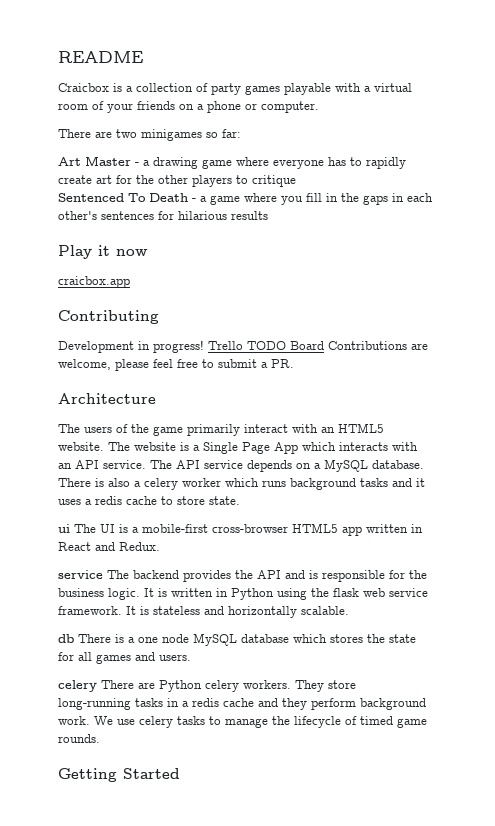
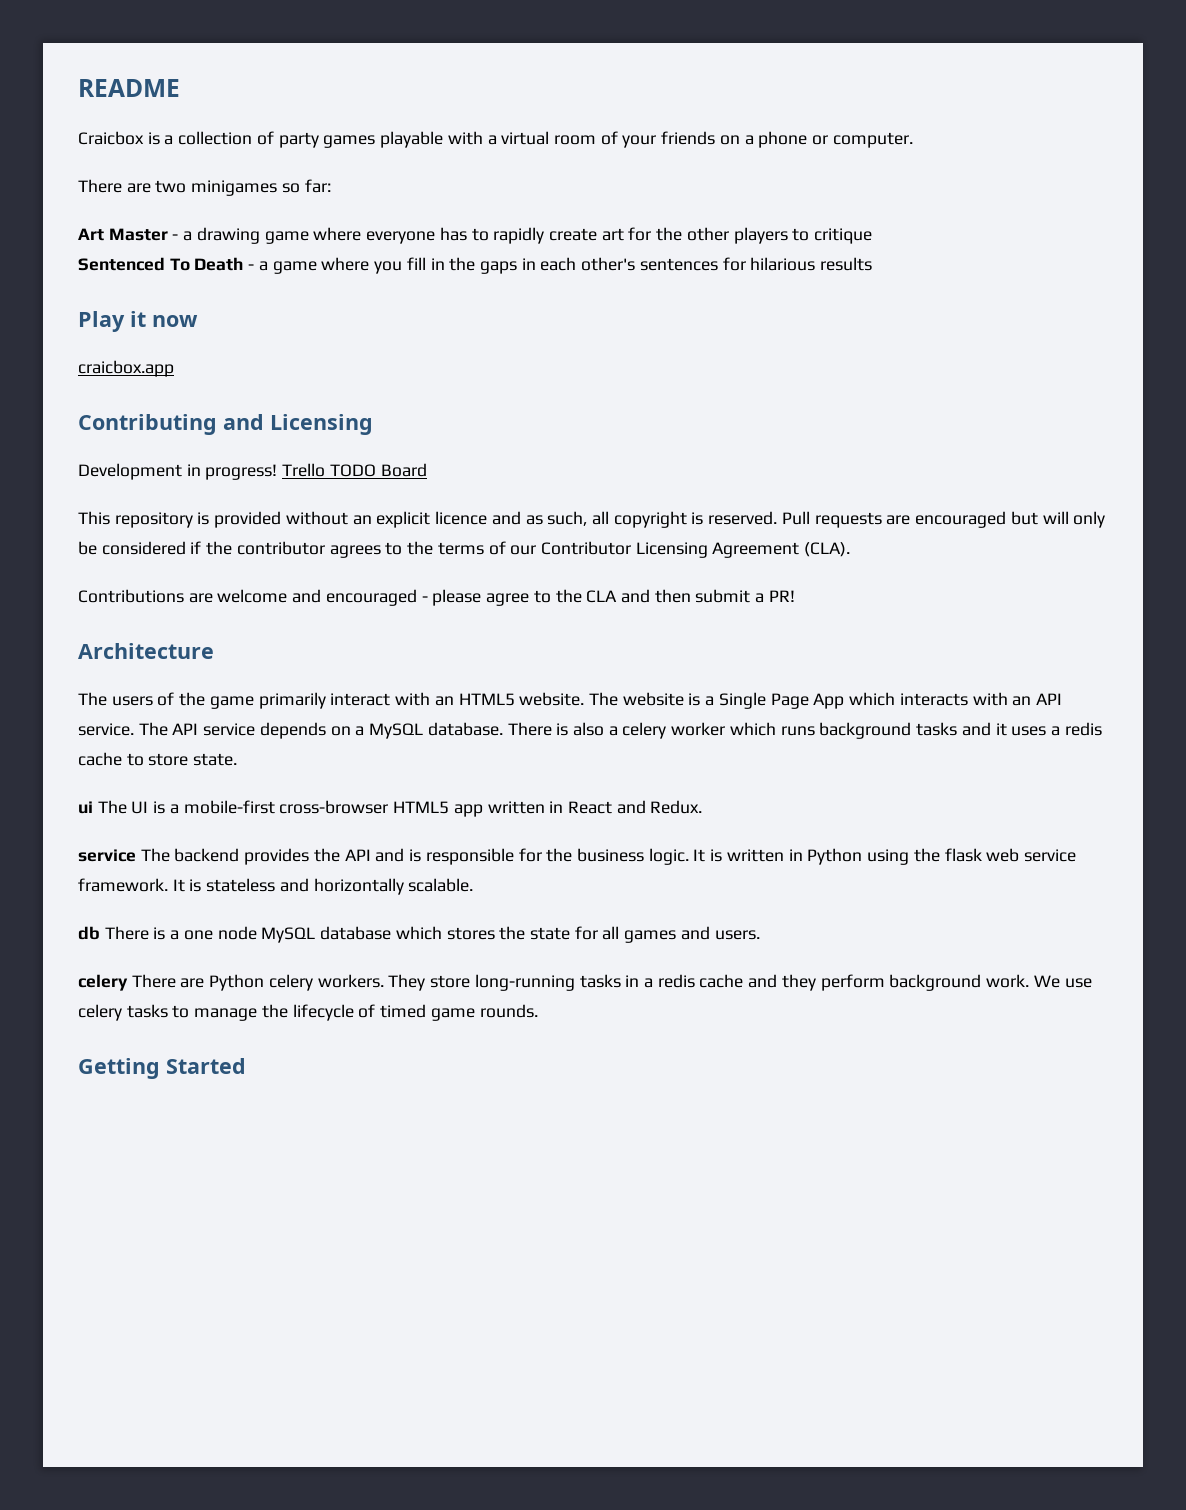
(159, 317) none -> [223,414,373,435] and Licensing
[328,341,428,350] [58,359,214,371] Contributions are welcome, please feel free to -> [78,511,1106,528] [78,541,851,558] [78,589,691,606] // This repository is provided without an explicit licence and as such, all copyright is reserved. Pull requests are encouraged but will only be considered if the contributor agrees to the terms of our Contributor Licensing Agreement (CLA). // Contributions are welcome and encouraged - please agree to the CLA and then
[271,359,294,368] PR. -> [768,590,795,602] PR!

